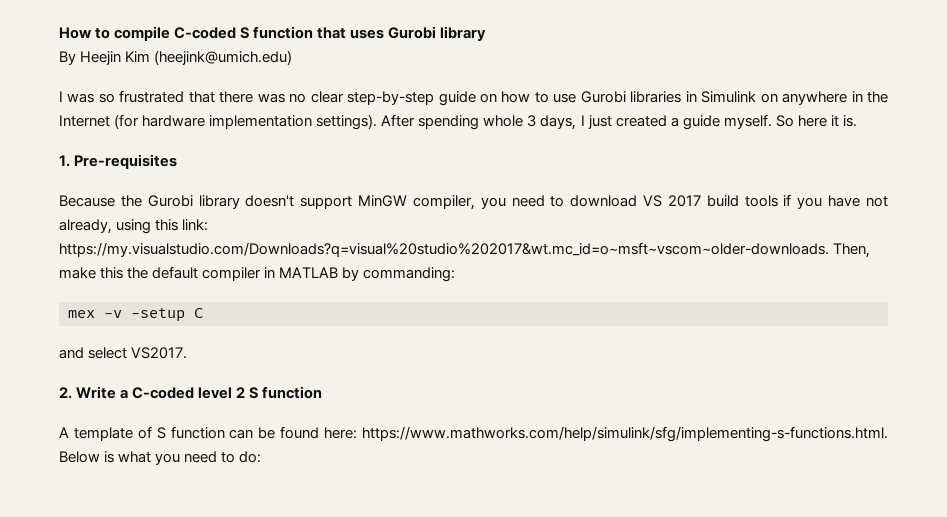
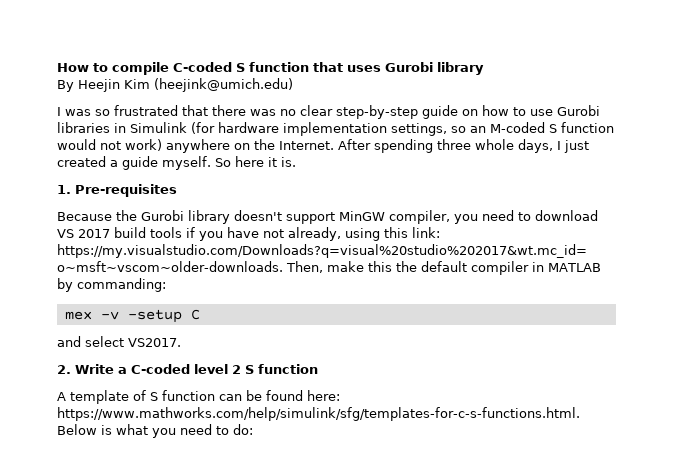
[760,91,889,105] [59,114,537,130] on anywhere in the Internet (for hardware implementation settings). After spending whole 3 -> [191,122,614,136] [57,139,514,153] (for hardware implementation settings, so an M-coded S function would not work) anywhere on the Internet. After spending three whole
[362,426,889,442] https://www.mathworks.com/help/simulink/sfg/implementing-s-functions.html. -> [57,407,580,421] https://www.mathworks.com/help/simulink/sfg/templates-for-c-s-functions.html.

